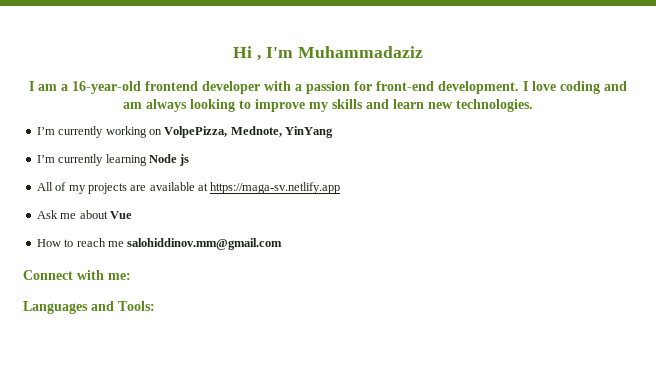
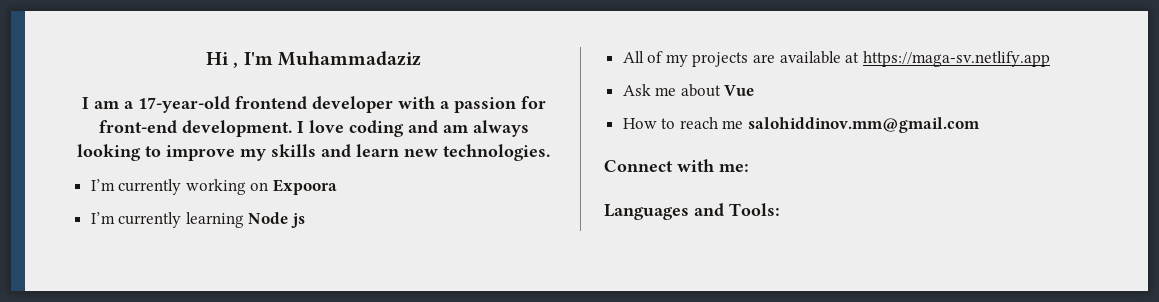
[72,81,141,94] 16-year-old -> [137,96,230,113] 17-year-old
[164,126,333,138] VolpePizza, Mednote, YinYang -> [273,179,338,195] Expoora

